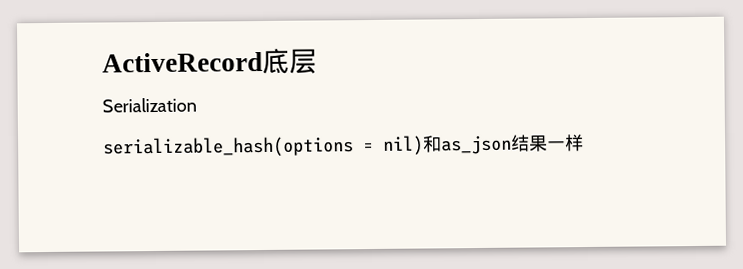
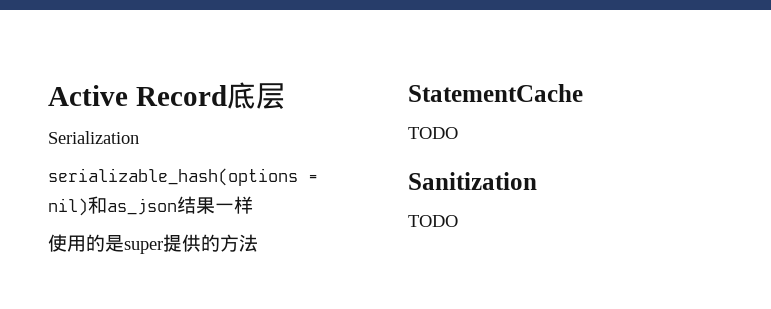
[102,52,263,73] ActiveRecord -> [48,85,227,106] Active Record
(584, 143) none -> [48,234,258,254] [408,84,583,102] [408,127,458,139] [408,172,537,190] [408,215,458,227] // 使用的是super提供的方法 // StatementCache // TODO // Sanitization // TODO

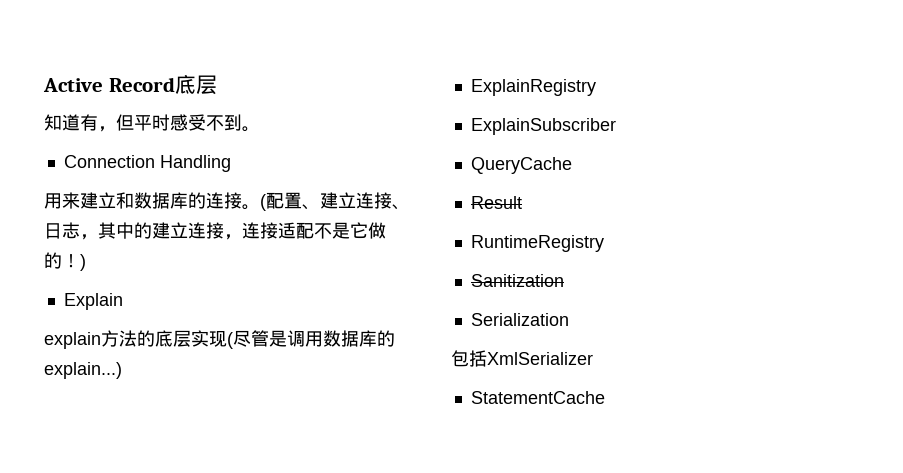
[48,131,139,144] [48,168,318,186] [48,196,253,216] [48,234,258,254] [408,84,583,102] [408,127,458,139] [408,172,537,190] [408,215,458,227] Serialization // serializable_hash(options = nil)和as_json结果一样 // 使用的是super提供的方法 // StatementCache // TODO // Sanitization // TODO -> [44,114,260,132] [63,155,231,172] [44,192,410,211] [44,222,386,240] [44,252,86,271] [63,293,123,310] [44,330,395,349] [44,362,122,379] [470,79,596,96] [470,118,616,135] [470,157,572,174] [470,196,522,209] [470,235,604,252] [470,274,564,287] [470,313,569,326] [451,350,593,367] [470,391,605,404] 知道有，但平时感受不到。 // Connection Handling // 用来建立和数据库的连接。(配置、建立连接、日志，其中的建立连接，连接适配不是它做的！) // Explain // explain方法的底层实现(尽管是调用数据库的explain...) // ExplainRegistry // ExplainSubscriber // QueryCache // Result // RuntimeRegistry // Sanitization // Serialization // 包括XmlSerializer // StatementCache

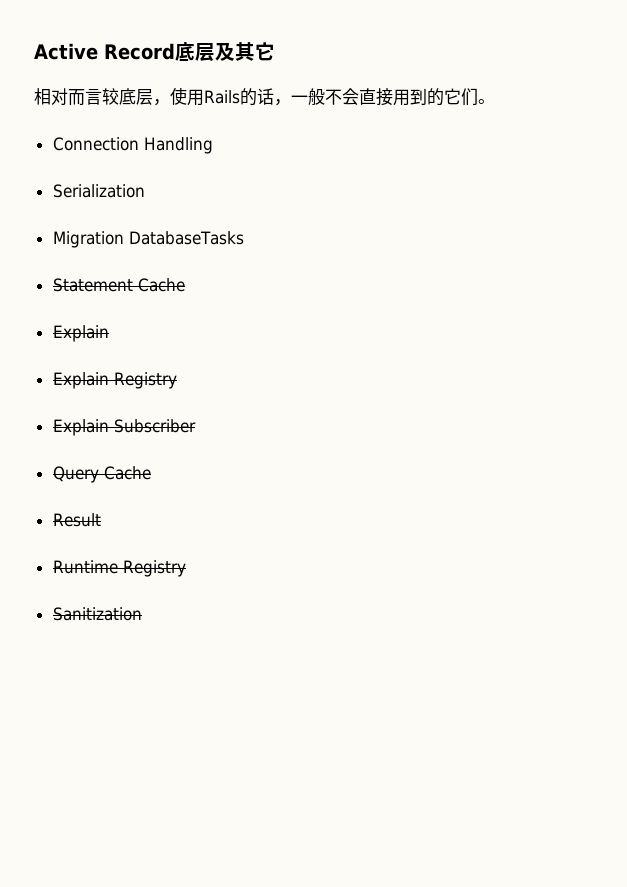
[44,114,260,132] [63,155,231,172] [44,192,410,211] [44,222,386,240] [44,252,86,271] [63,293,123,310] [44,330,395,349] [44,362,122,379] [470,79,596,96] [470,118,616,135] [470,157,572,174] // 知道有，但平时感受不到。 // Connection Handling // 用来建立和数据库的连接。(配置、建立连接、日志，其中的建立连接，连接适配不是它做的！) // Explain // explain方法的底层实现(尽管是调用数据库的explain...) // ExplainRegistry // ExplainSubscriber // QueryCache -> [215,42,275,61] [34,87,495,106] [52,137,213,154] [52,184,145,198] [52,231,244,248] [52,278,185,292] [52,325,109,342] [52,372,177,389] [52,419,196,436] [52,466,151,483] 及其它 // 相对而言较底层，使用Rails的话，一般不会直接用到的它们。 // Connection Handling // Serialization // Migration DatabaseTasks // Statement Cache // Explain // Explain Registry // Explain Subscriber // Query Cache
[470,235,604,252] RuntimeRegistry -> [52,560,186,577] Runtime Registry
[470,313,569,326] [451,350,593,367] [470,391,605,404] // Serialization // 包括XmlSerializer // StatementCache -> (142, 614) none

